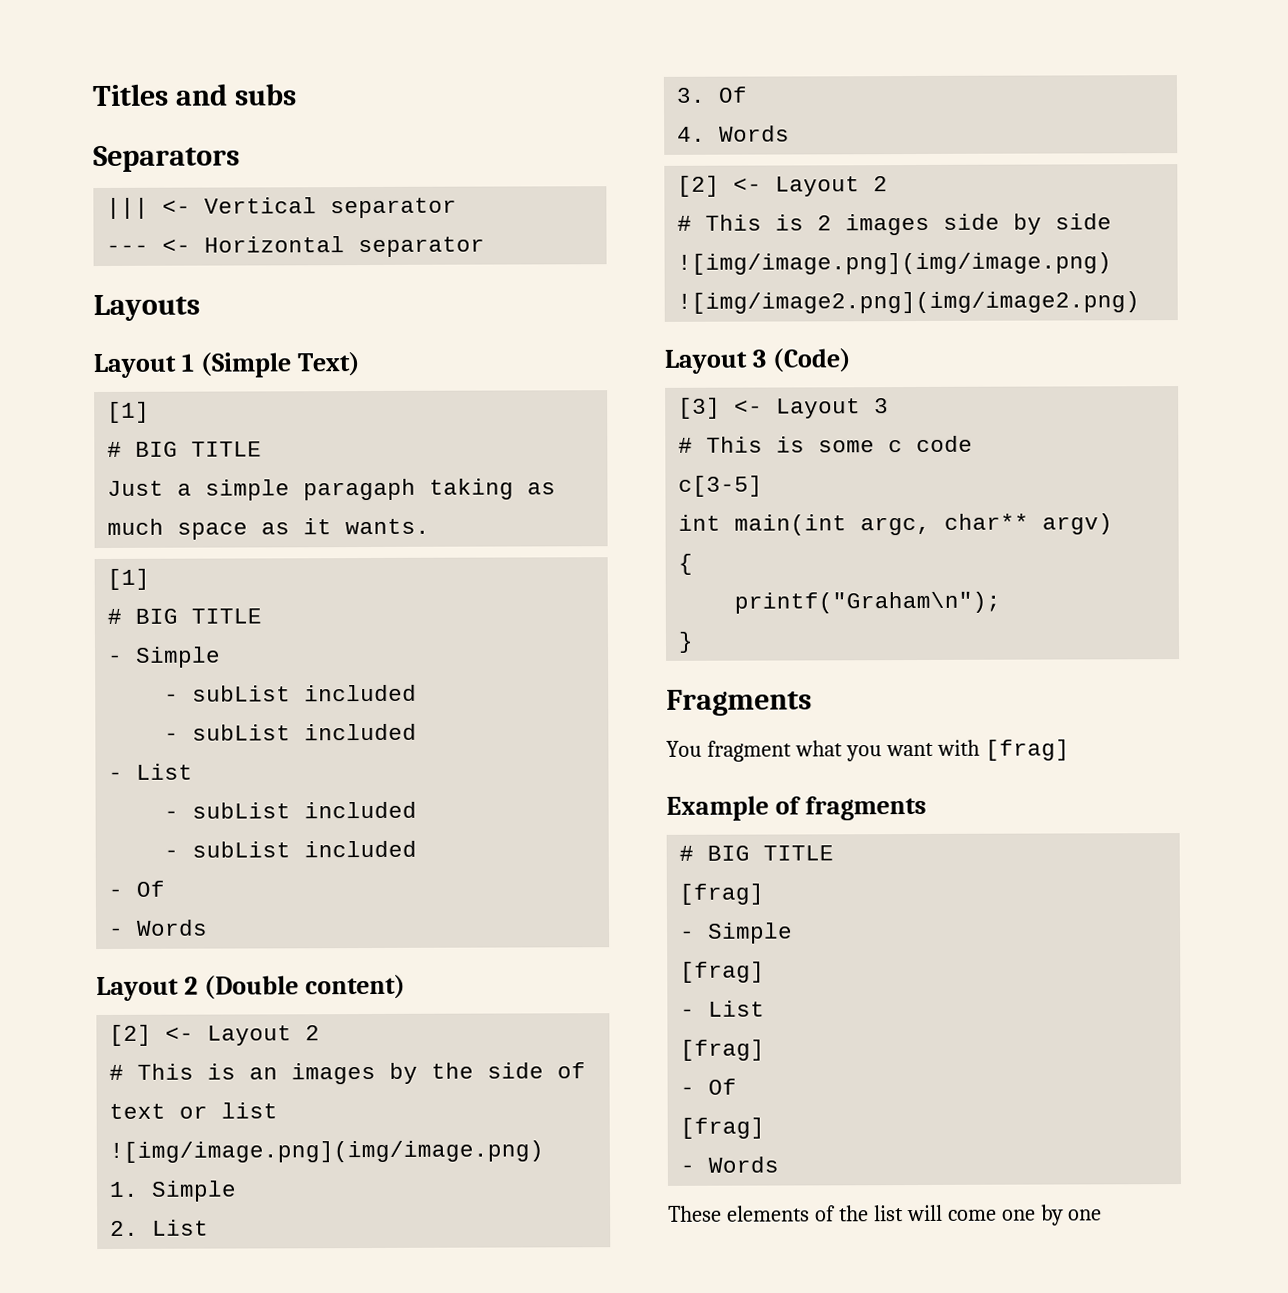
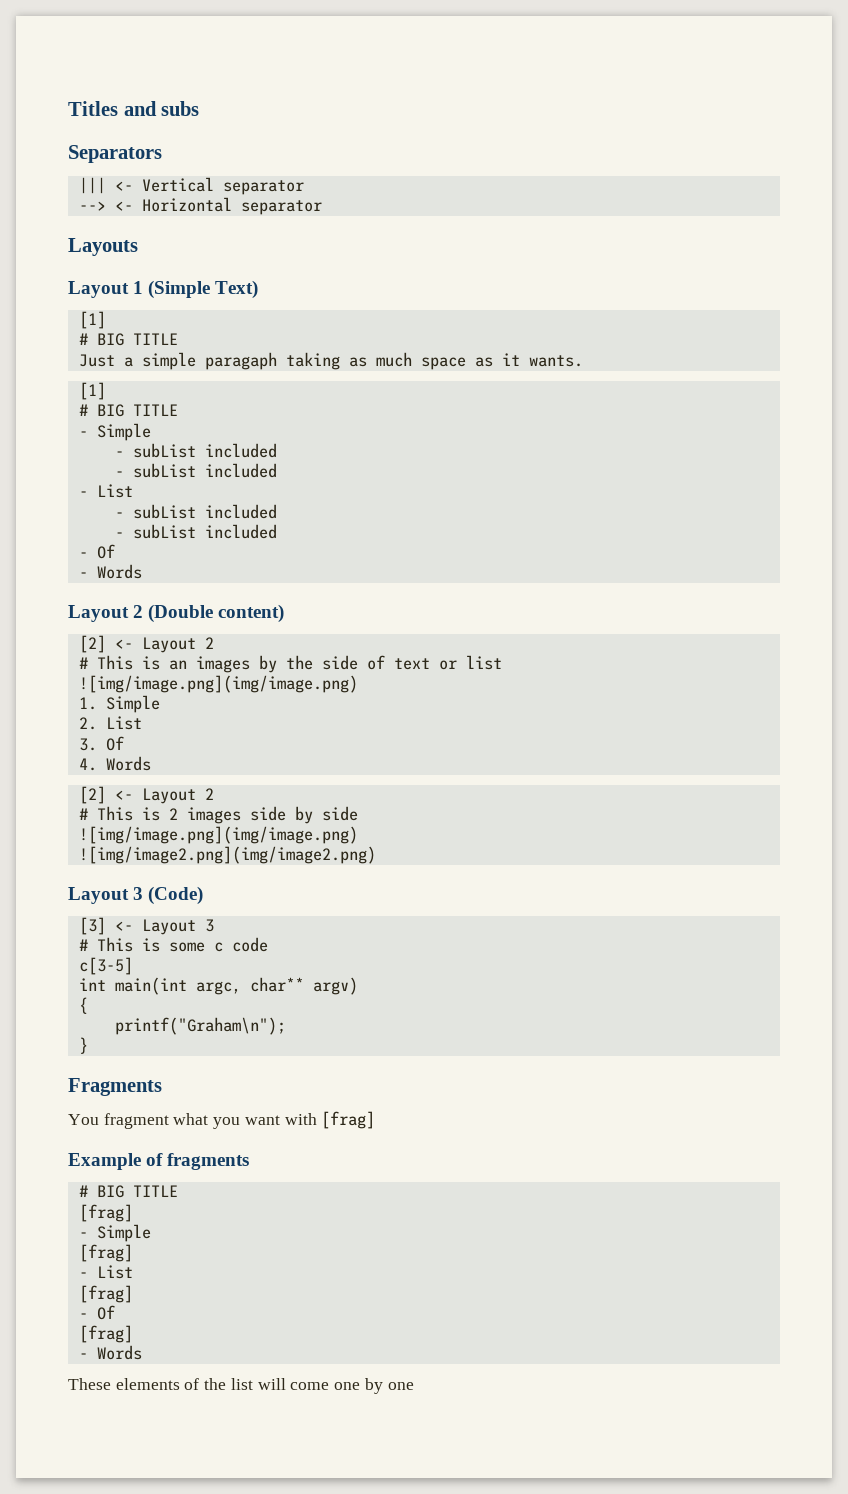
[106,244,150,253] --- -> [78,201,106,211] -->

